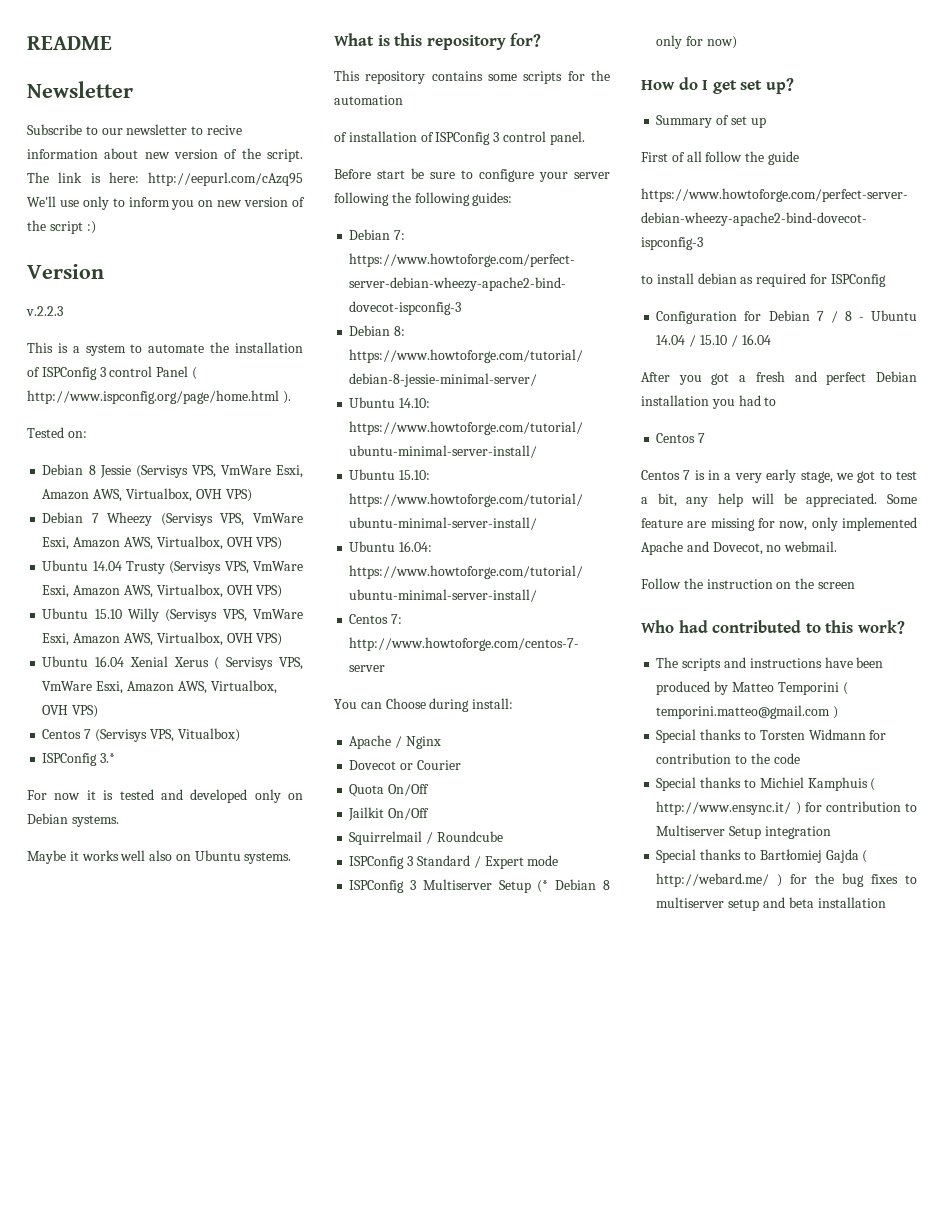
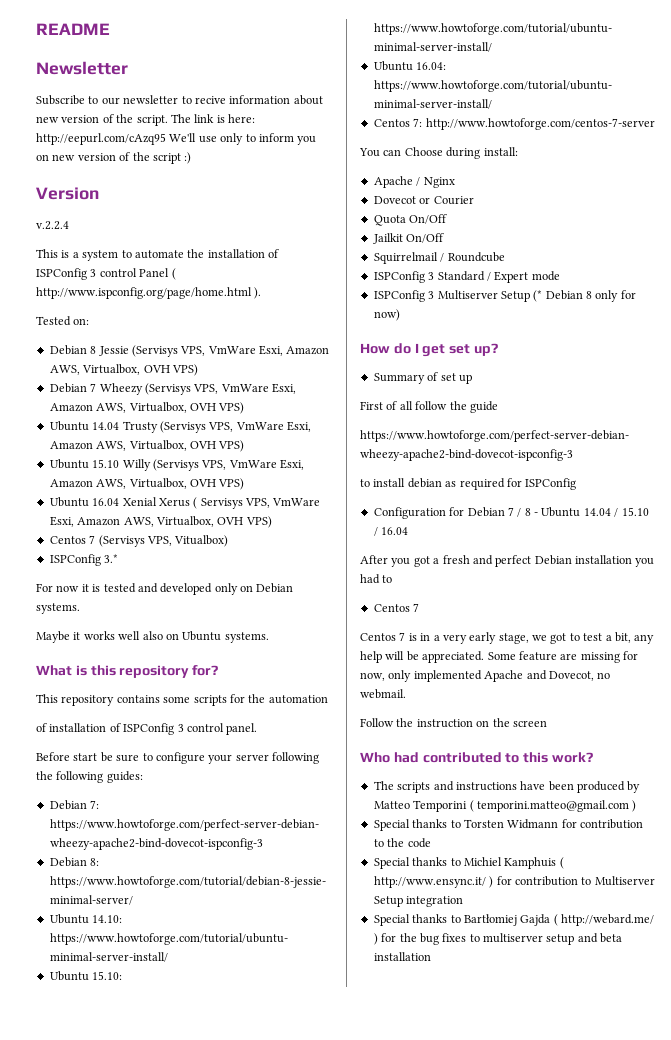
[26,306,63,316] v.2.2.3 -> [36,221,69,230] v.2.2.4

